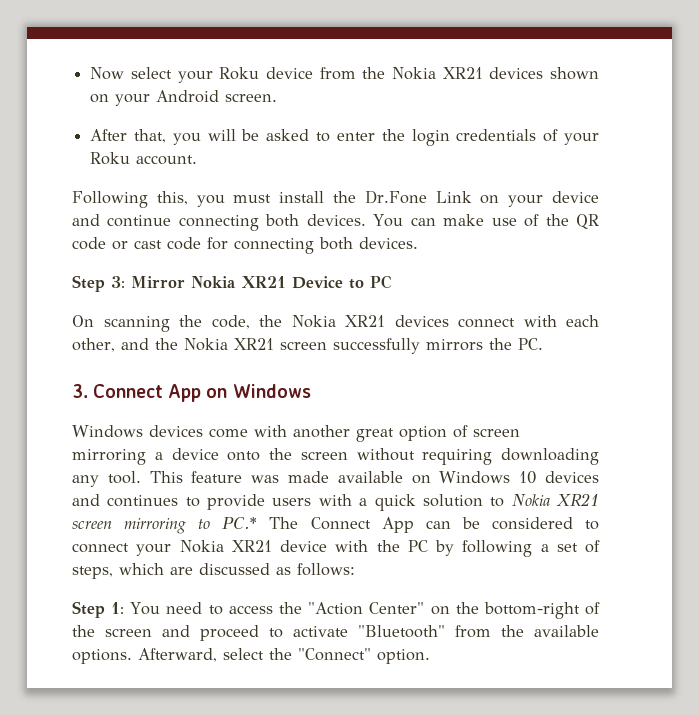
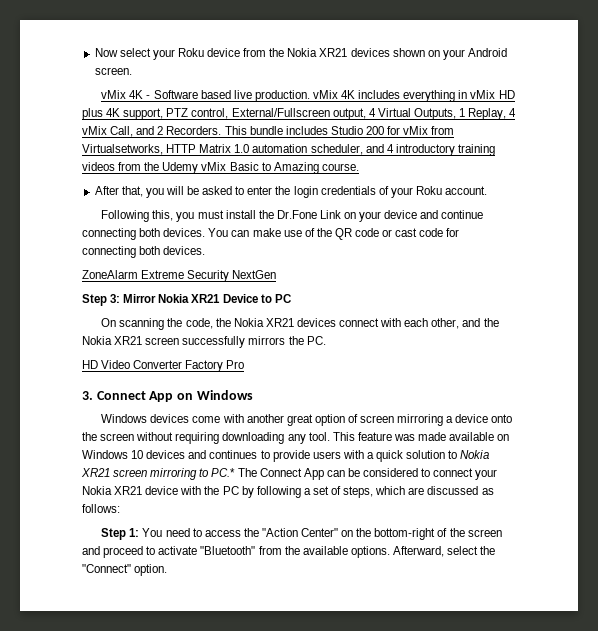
(278, 97) none -> [101,90,515,102] [82,108,517,120] [82,126,455,137] [82,144,495,156] [82,162,359,174] // vMix 4K - Software based live production. vMix 4K includes everything in vMix HD plus 4K support, PTZ control, External/Fullscreen output, 4 Virtual Outputs, 1 Replay, 4 vMix Call, and 2 Recorders. This bundle includes Studio 200 for vMix from Virtualsetworks, HTTP Matrix 1.0 automation scheduler, and 4 introductory training videos from the Udemy vMix Basic to Amazing course.
(418, 243) none -> [82,270,277,282] // ZoneAlarm Extreme Security NextGen
(543, 344) none -> [82,360,245,372] // HD Video Converter Factory Pro

